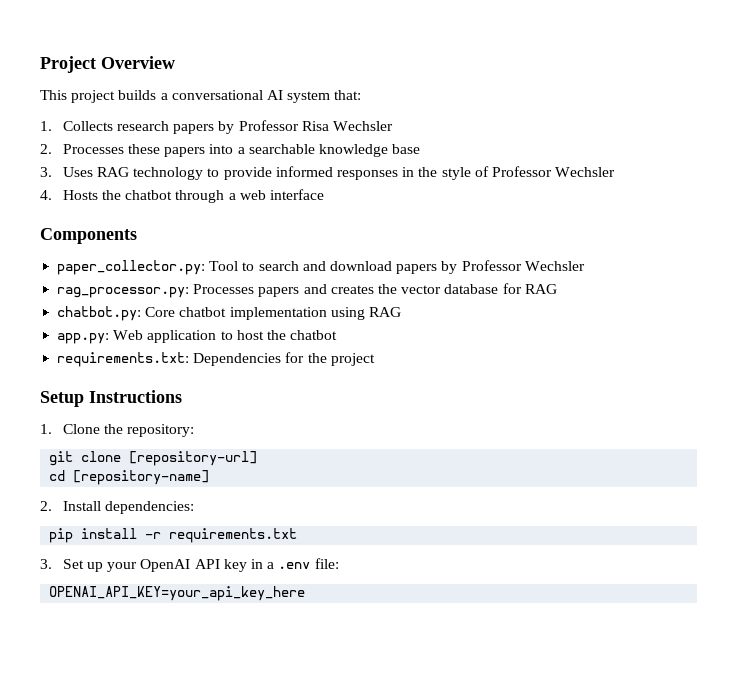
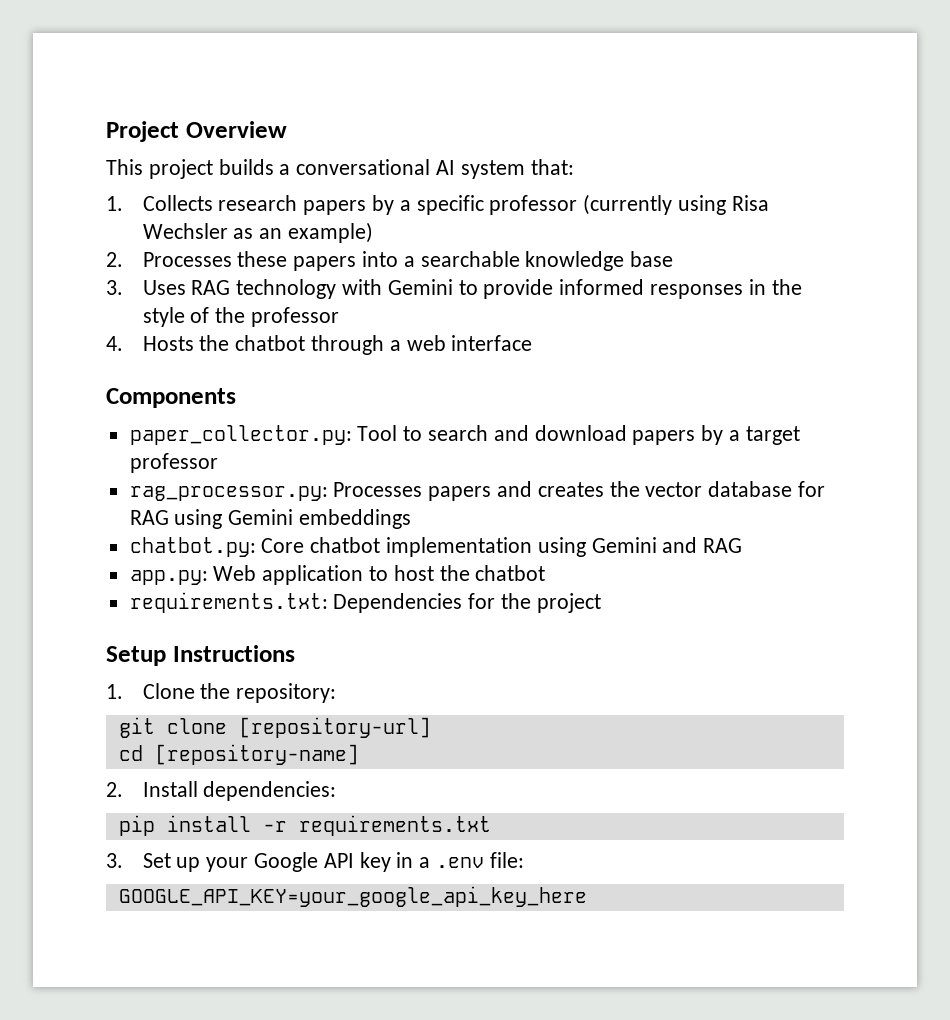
[238,120,299,131] Professor -> [399,194,727,215] a specific professor (currently using
(393, 126) none -> [233,222,374,243] as an example)
(204, 173) none -> [342,279,453,295] with Gemini
[491,166,616,177] Professor Wechsler -> [215,307,340,327] the professor
[461,260,585,271] Professor Wechsler -> [729,426,800,445] [129,453,218,473] a target professor
(557, 289) none -> [174,509,412,529] using Gemini embeddings
(365, 313) none -> [591,537,698,553] Gemini and
[140,559,191,572] OpenAI -> [254,852,319,872] Google
[49,586,306,601] OPENAI_API_KEY=your_api_key_here -> [118,886,587,907] GOOGLE_API_KEY=your_google_api_key_here

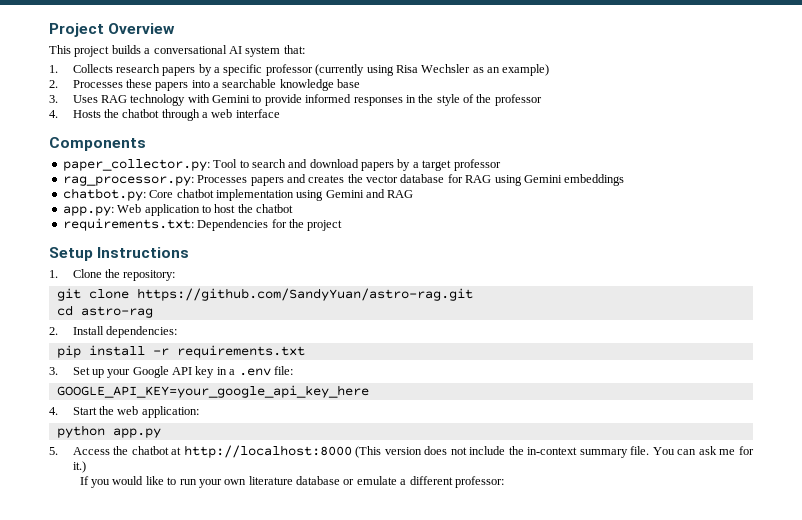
[238,717,431,738] [repository-url] -> [136,288,473,301] https://github.com/SandyYuan/astro-rag.git
[154,744,359,765] [repository-name] -> [80,306,153,318] astro-rag
(587, 896) none -> [49,406,199,418] [56,425,161,438] [49,445,755,458] [72,461,86,473] [79,476,504,488] // 4. Start the web application: // python app.py // 5. Access the chatbot at http://localhost:8000 (This version does not include the in-context summary file. You can ask me for it.) // If you would like to run your own literature database or emulate a different professor:

